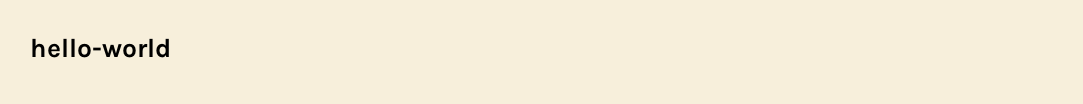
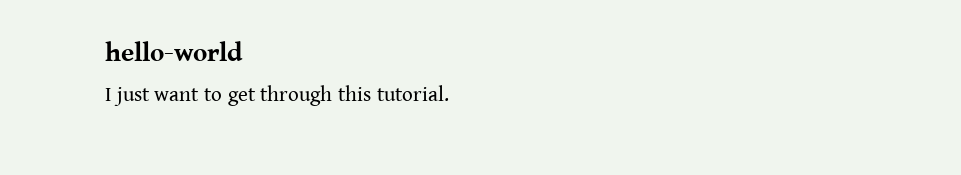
(171, 48) none -> [105,85,449,106] // I just want to get through this tutorial.

